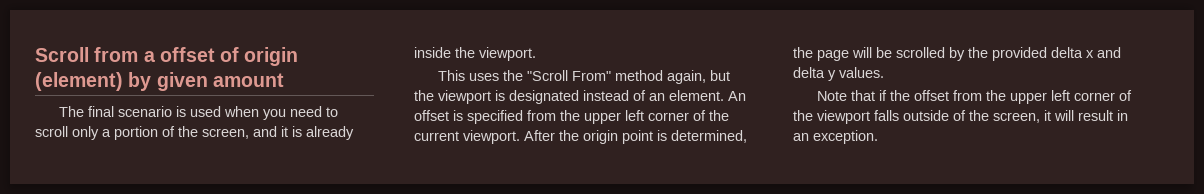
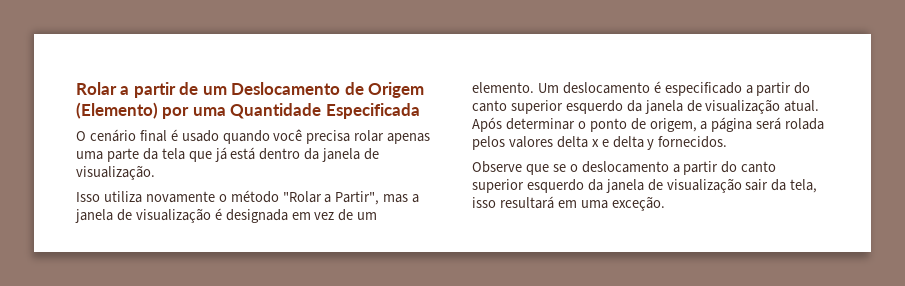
[35,47,299,66] [35,72,284,91] [59,106,339,120] [35,126,354,140] [414,47,536,61] [438,70,731,84] [414,90,746,104] [414,110,729,124] [414,130,747,144] [793,47,1047,61] Scroll from a offset of origin (element) by given amount // The final scenario is used when you need to scroll only a portion of the screen, and it is already inside the viewport. // This uses the "Scroll From" method again, but the viewport is designated instead of an element. An offset is specified from the upper left corner of the current viewport. After the origin point is determined, the page will be scrolled by the provided -> [76,82,425,98] [76,102,420,119] [76,129,431,144] [76,147,380,162] [76,165,155,180] [76,190,420,205] [75,208,378,223] [472,81,811,96] [472,99,820,114] [472,117,825,132] [472,136,553,150] Rolar a partir de um Deslocamento de Origem (Elemento) por uma Quantidade Especificada // O cenário final é usado quando você precisa rolar apenas uma parte da tela que já está dentro da janela de visualização. // Isso utiliza novamente o método "Rolar a Partir", mas a janela de visualização é designada em vez de um elemento. Um deslocamento é especificado a partir do canto superior esquerdo da janela de visualização atual. Após determinar o ponto de origem, a página será rolada pelos valores
[1097,47,1121,58] and -> [601,139,609,147] e
[839,67,884,78] [817,90,1133,104] [793,110,1128,124] [793,130,878,144] values. // Note that if the offset from the upper left corner of the viewport falls outside of the screen, it will result in an exception. -> [658,136,728,148] [472,161,777,175] [472,178,818,193] [472,196,665,211] fornecidos. // Observe que se o deslocamento a partir do canto superior esquerdo da janela de visualização sair da tela, isso resultará em uma exceção.

